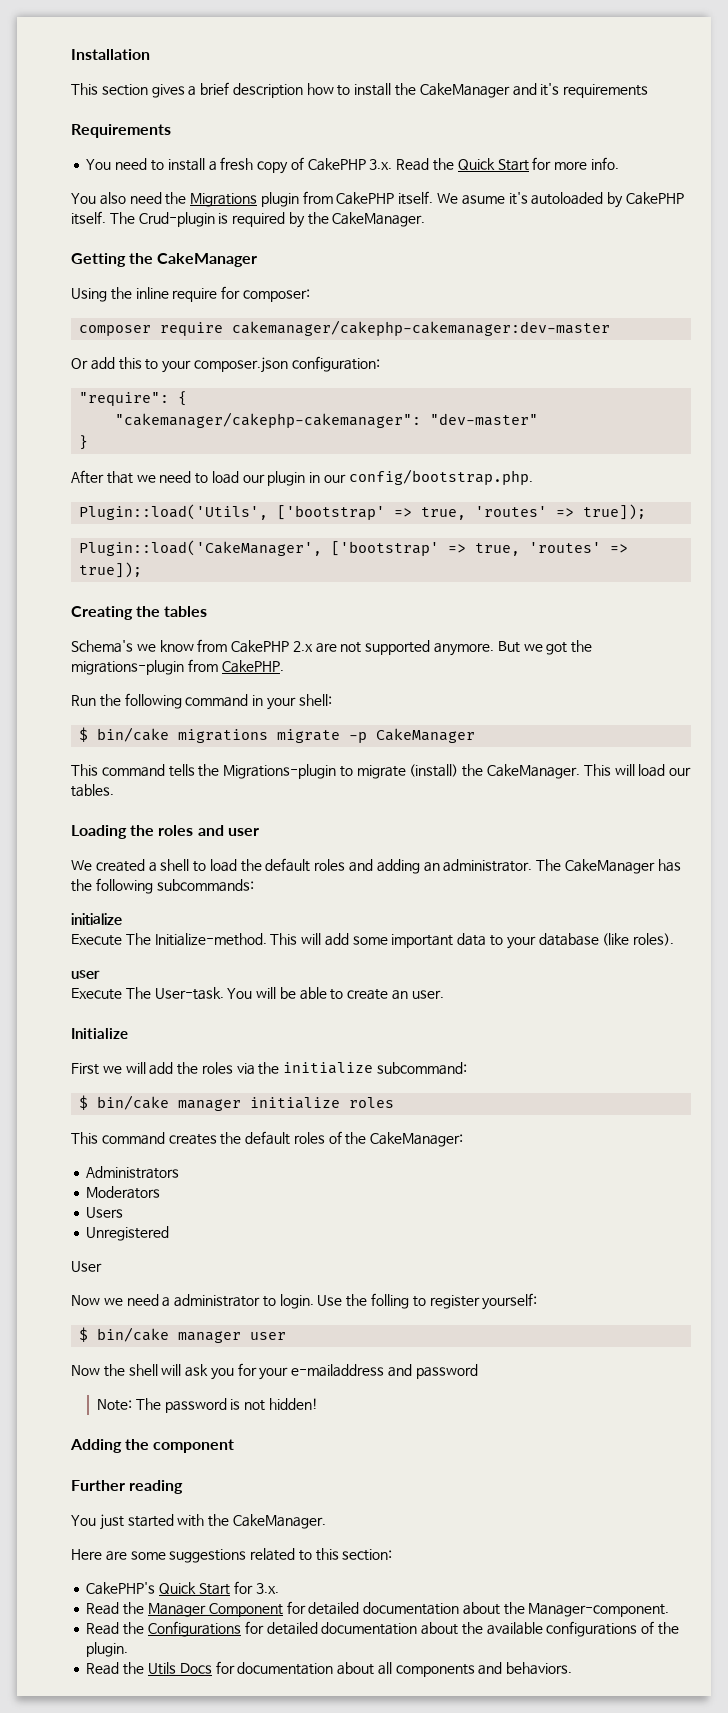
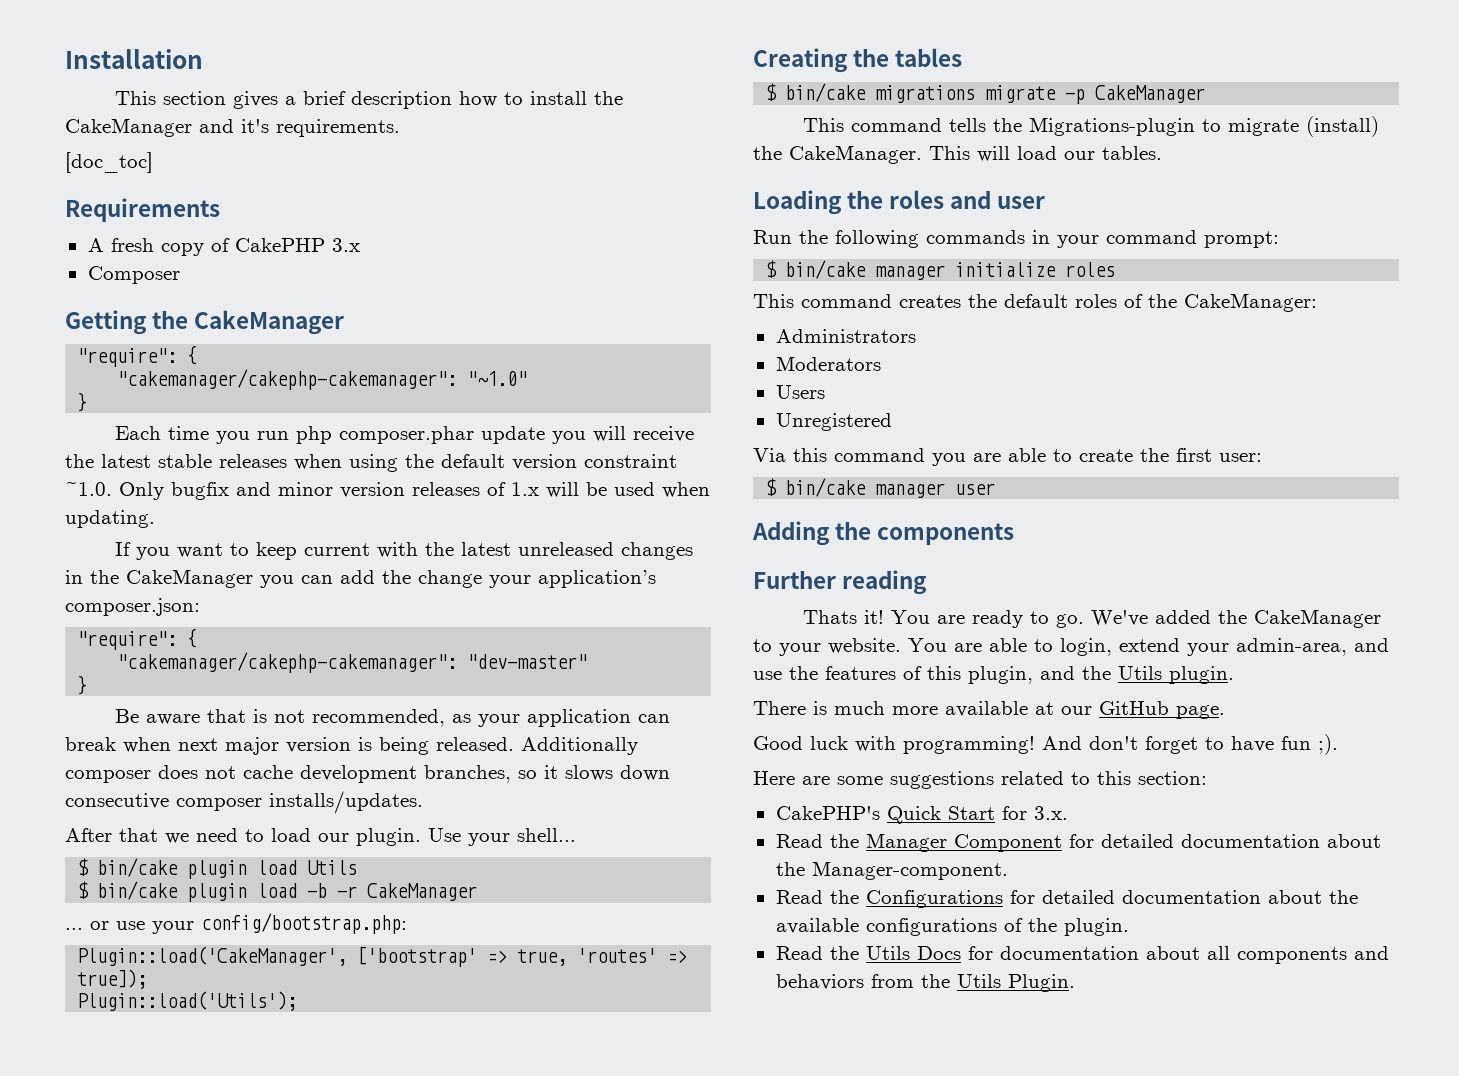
[563,84,649,98] requirements -> [276,119,400,137] [65,152,153,173] requirements. // [doc_toc]
[86,157,619,174] [71,191,684,208] [71,211,426,228] [71,253,258,267] [71,286,310,302] [79,320,611,336] [71,356,380,373] You need to install a fresh copy of CakePHP 3.x. Read the Quick Start for more info. // You also need the Migrations plugin from CakePHP itself. We asume it's autoloaded by CakePHP itself. The Crud-plugin is required by the CakeManager. // Getting the CakeManager // Using the inline require for composer: // composer require cakemanager/cakephp-cakemanager:dev-master // Or add this to your composer.json configuration: -> [87,238,360,256] [87,266,180,284] [65,310,345,335] [77,345,198,367] [117,369,528,390] [77,392,88,412] [114,426,694,444] [65,454,677,472] [65,482,710,500] [65,510,155,528] [114,542,693,560] [65,569,656,588] [65,598,200,616] A fresh copy of CakePHP 3.x // Composer // Getting the CakeManager // "require": { // "cakemanager/cakephp-cakemanager": "~1.0" // } // Each time you run php composer.phar update you will receive the latest stable releases when using the default version constraint ~1.0. Only bugfix and minor version releases of 1.x will be used when updating. // If you want to keep current with the latest unreleased changes in the CakeManager you can add the change your application’s composer.json:
(89, 442) none -> [114,709,670,727] [65,737,638,755] [65,765,670,783] [65,791,423,814] // Be aware that is not recommended, as your application can break when next major version is being released. Additionally composer does not cache development branches, so it slows down consecutive composer installs/updates.
[267,469,533,486] [79,504,647,520] plugin in our config/bootstrap.php. // Plugin::load('Utils', ['bootstrap' => true, 'routes' => true]); -> [356,828,576,846] [77,858,358,879] [77,881,478,902] [65,913,407,934] plugin. Use your shell... // $ bin/cake plugin load Utils // $ bin/cake plugin load -b -r CakeManager // ... or use your config/bootstrap.php:
(143, 570) none -> [77,991,298,1011] // Plugin::load('Utils');
[71,639,593,656] [71,659,284,675] [71,693,332,710] // Schema's we know from CakePHP 2.x are not supported anymore. But we got the migrations-plugin from CakePHP. // Run the following command in your shell: -> (963, 57) none
[71,858,681,874] [71,878,254,894] [71,913,122,925] [71,933,675,949] [71,970,100,979] [71,987,444,1000] [71,1028,128,1039] [71,1062,468,1075] We created a shell to load the default roles and adding an administrator. The CakeManager has the following subcommands: // initialize // Execute The Initialize-method. This will add some important data to your database (like roles). // user // Execute The User-task. You will be able to create an user. // Initialize // First we will add the roles via the initialize subcommand: -> [753,230,1279,248] Run the following commands in your command prompt:
[71,1261,102,1272] [71,1293,538,1310] [79,1327,287,1343] [71,1363,478,1380] [97,1398,319,1413] User // Now we need a administrator to login. Use the folling to register yourself: // $ bin/cake manager user // Now the shell will ask you for your e-mailaddress and password // Note: The password is not hidden! -> [753,448,1262,466] [765,478,996,498] Via this command you are able to create the first user: // $ bin/cake manager user
[153,1439,235,1453] component -> [877,523,1015,545] components
[71,1514,326,1530] You just started with the CakeManager. -> [802,609,1381,628] [753,638,1389,656] [753,666,1234,684] [753,701,1225,719] [753,734,1338,755] Thats it! You are ready to go. We've added the CakeManager to your website. You are able to login, extend your admin-area, and use the features of this plugin, and the Utils plugin. // There is much more available at our GitHub page. // Good luck with programming! And don't forget to have fun ;).
[506,1662,573,1675] behaviors. -> [775,974,1075,992] behaviors from the Utils Plugin.

